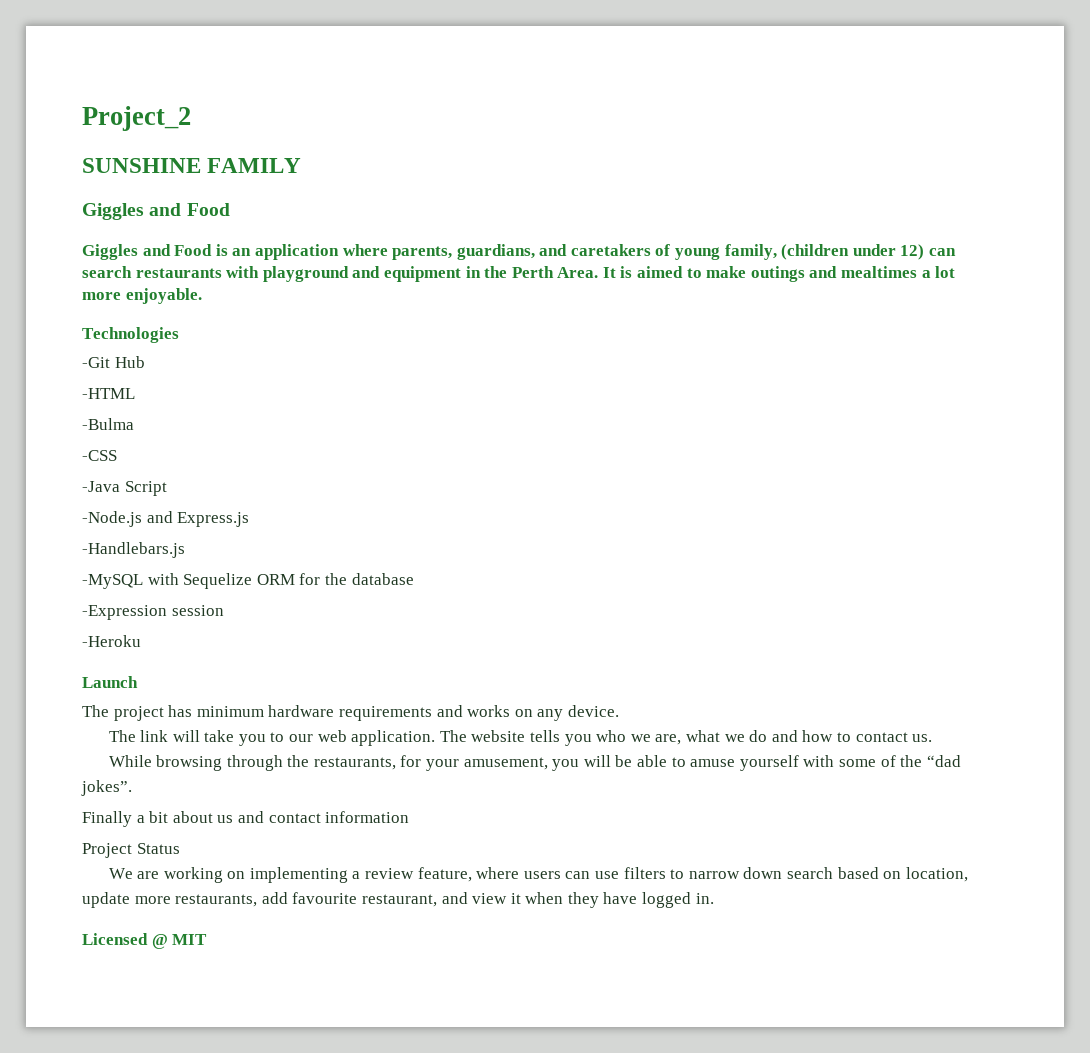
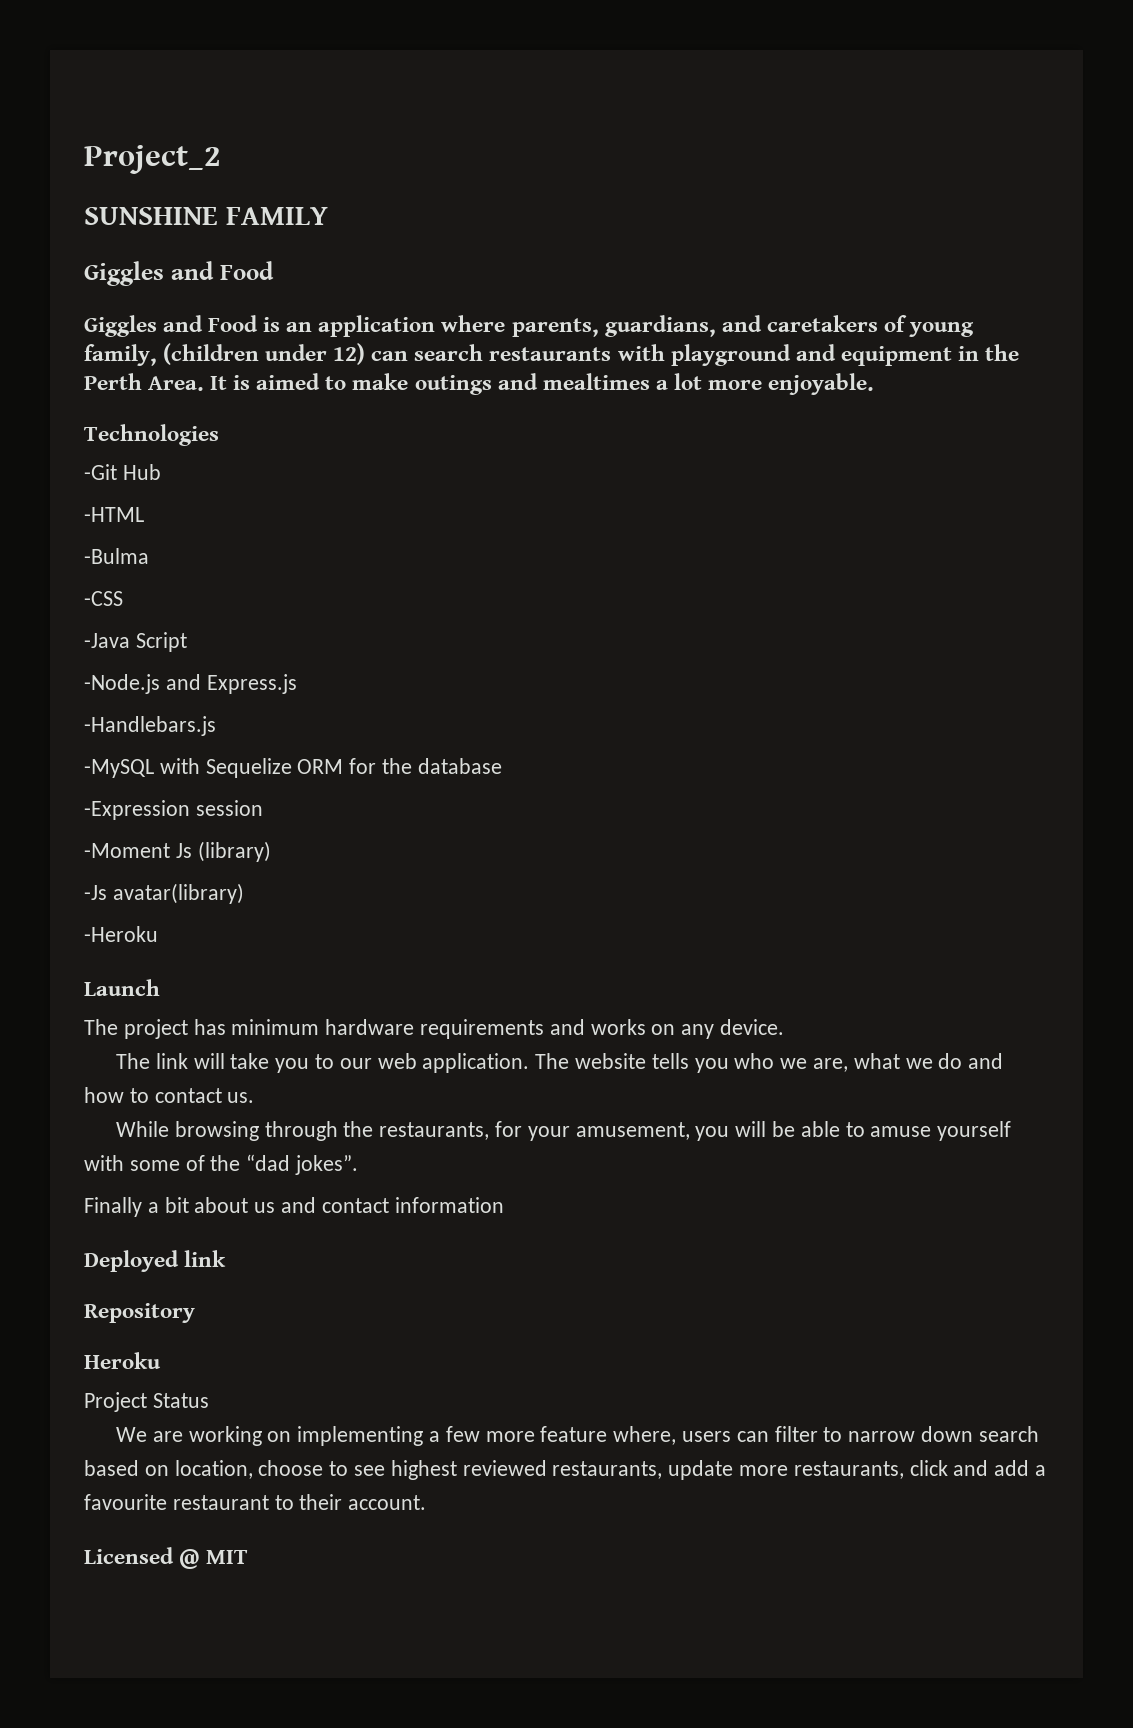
(224, 610) none -> [84,841,271,862] [84,883,244,904] // -Moment Js (library) // -Js avatar(library)
(410, 817) none -> [84,1250,227,1272] [84,1303,195,1323] [84,1352,161,1369] // Deployed link // Repository // Heroku
[365,867,666,882] review feature, where users can use filters -> [445,1426,818,1445] few more feature where, users can filter
[82,892,714,908] update more restaurants, add favourite restaurant, and view it when they have logged in. -> [258,1460,1047,1480] [84,1494,427,1510] choose to see highest reviewed restaurants, update more restaurants, click and add a favourite restaurant to their account.

